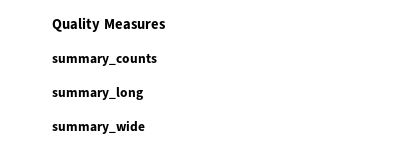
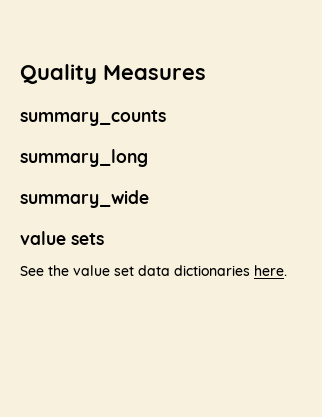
(145, 127) none -> [20,231,104,245] [20,265,287,276] // value sets // See the value set data dictionaries here.

